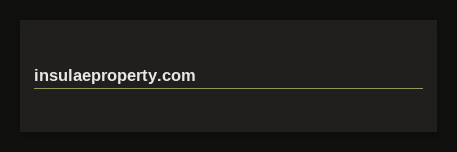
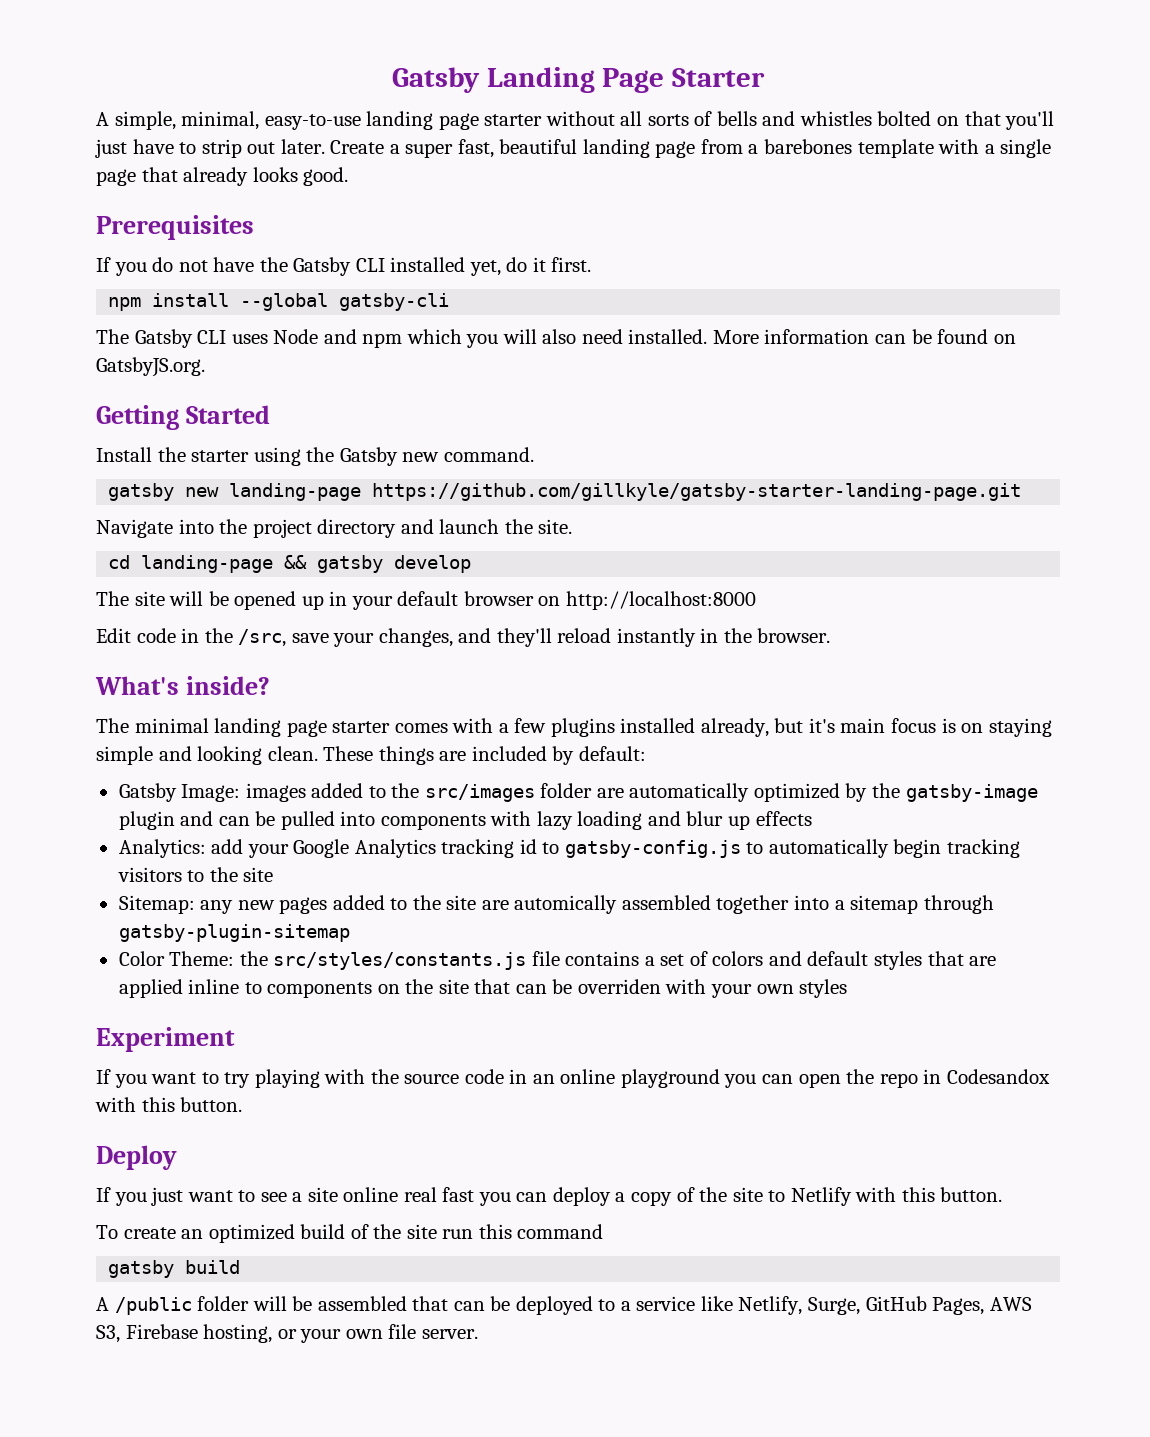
[34,69,196,84] insulaeproperty.com -> [391,67,766,93] [96,111,1055,130] [95,139,1052,158] [96,167,349,186] [96,215,254,240] [96,257,592,276] [108,293,450,311] [96,329,1016,348] [96,357,205,377] [96,405,270,430] [96,447,534,466] [108,483,1022,501] [96,519,573,538] [108,555,472,573] [96,591,756,610] [96,628,831,647] [95,676,270,695] [96,718,1052,737] [96,746,646,765] [118,783,1038,802] [118,811,812,830] [118,839,1020,858] [117,867,274,882] [118,895,994,914] [118,924,350,942] [118,951,997,970] [118,979,848,998] [96,1027,235,1052] [96,1069,1050,1088] [95,1097,243,1112] [96,1145,177,1170] [96,1187,1003,1206] [96,1224,604,1243] [108,1260,241,1278] [96,1296,1032,1315] [96,1324,478,1343] Gatsby Landing Page Starter // A simple, minimal, easy-to-use landing page starter without all sorts of bells and whistles bolted on that you'll just have to strip out later. Create a super fast, beautiful landing page from a barebones template with a single page that already looks good. // Prerequisites // If you do not have the Gatsby CLI installed yet, do it first. // npm install --global gatsby-cli // The Gatsby CLI uses Node and npm which you will also need installed. More information can be found on GatsbyJS.org. // Getting Started // Install the starter using the Gatsby new command. // gatsby new landing-page https://github.com/gillkyle/gatsby-starter-landing-page.git // Navigate into the project directory and launch the site. // cd landing-page && gatsby develop // The site will be opened up in your default browser on http://localhost:8000 // Edit code in the /src, save your changes, and they'll reload instantly in the browser. // What's inside? // The minimal landing page starter comes with a few plugins installed already, but it's main focus is on staying simple and looking clean. These things are included by default: // Gatsby Image: images added to the src/images folder are automatically optimized by the gatsby-image plugin and can be pulled into components with lazy loading and blur up effects // Analytics: add your Google Analytics tracking id to gatsby-config.js to automatically begin tracking visitors to the site // Sitemap: any new pages added to the site are automically assembled together into a sitemap through gatsby-plugin-sitemap // Color Theme: the src/styles/constants.js file contains a set of colors and default styles that are applied inline to components on the site that can be overriden with your own styles // Experiment // If you want to try playing with the source code in an online playground you can open the repo in Codesandox with this button. // Deploy // If you just want to see a site online real fast you can deploy a copy of the site to Netlify with this button. // To create an optimized build of the site run this command // gatsby build // A /public folder will be assembled that can be deployed to a service like Netlify, Surge, GitHub Pages, AWS S3, Firebase hosting, or your own file server.

